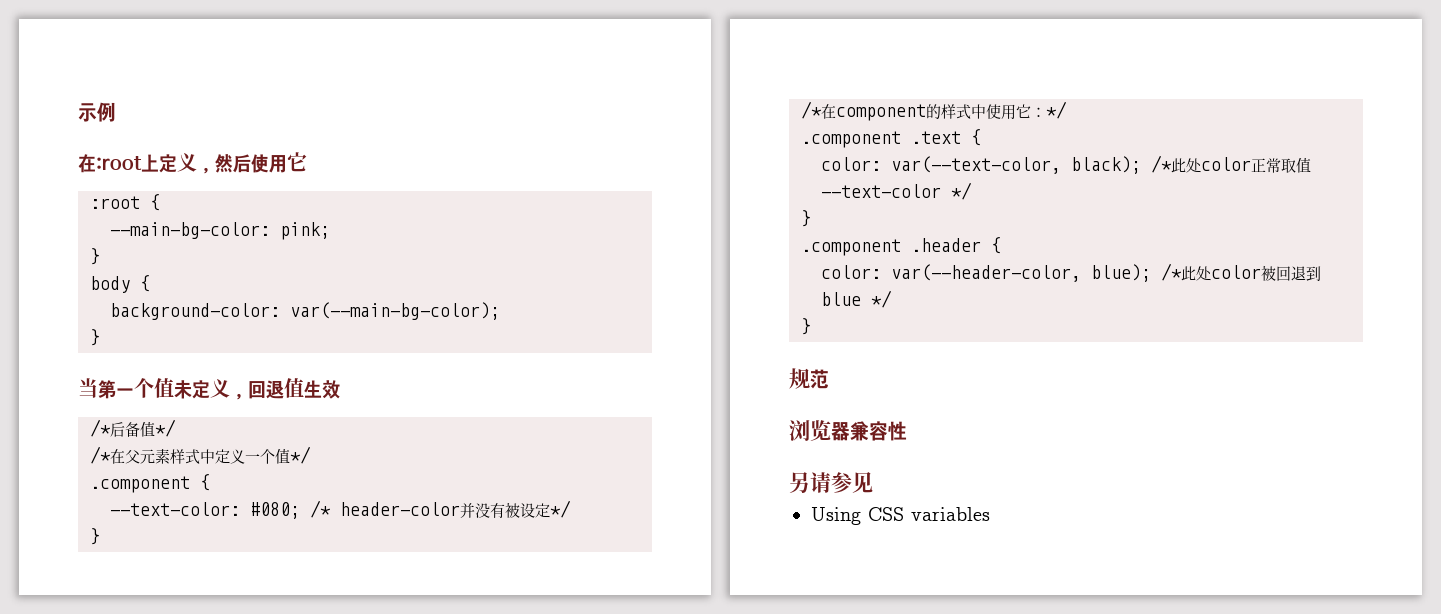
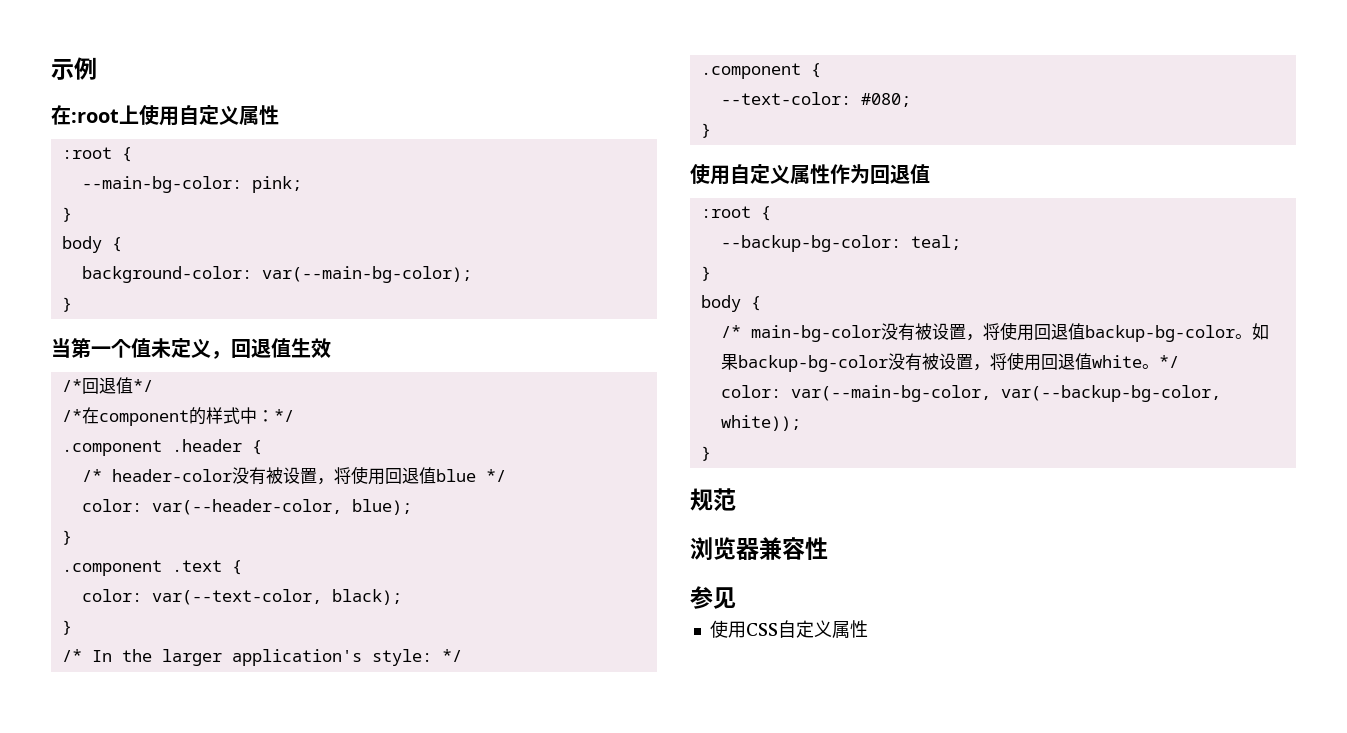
[159,152,307,174] 定义，然后使用它 -> [139,105,279,126] 使用自定义属性
[110,419,176,437] [90,446,311,464] [90,474,210,493] [110,500,571,519] [90,528,100,545] 后备值*/ // /*在父元素样式中定义一个值*/ // .component { // --text-color: #080; /* header-color并没有被设定*/ // } -> [81,377,153,394] 回退值*/
[986,101,1067,120] 使用它：*/ -> [256,409,294,422] [61,439,262,456] [81,466,506,485] [81,499,412,515] [61,530,72,545] ：*/ // .component .header { // /* header-color没有被设置，将使用回退值blue */ // color: var(--header-color, blue); // }
[1151,155,1311,173] [821,182,972,200] [801,210,811,227] [801,237,1001,256] [821,263,1321,282] [821,290,892,308] /*此处color正常取值--text-color */ // } // .component .header { // color: var(--header-color, blue); /*此处color被回退到blue */ -> [61,620,72,635] [61,649,462,666] [700,63,821,79] [720,92,911,107] [700,123,711,138] [690,164,930,185] [700,206,771,221] [720,235,961,252] [700,266,711,281] [700,295,761,312] [720,322,1269,342] [720,352,1179,372] [720,385,1221,402] [720,415,801,431] // } // /* In the larger application's style: */ // .component { // --text-color: #080; // } // 使用自定义属性作为回退值 // :root { // --backup-bg-color: teal; // } // body { // /* main-bg-color没有被设置，将使用回退值backup-bg-color。如果backup-bg-color没有被设置，将使用回退值white。*/ // color: var(--main-bg-color, var(--backup-bg-color, white));
[789,472,831,493] 另请 -> (828, 548) none
[811,507,990,525] Using CSS variables -> [709,620,868,638] 使用CSS自定义属性

